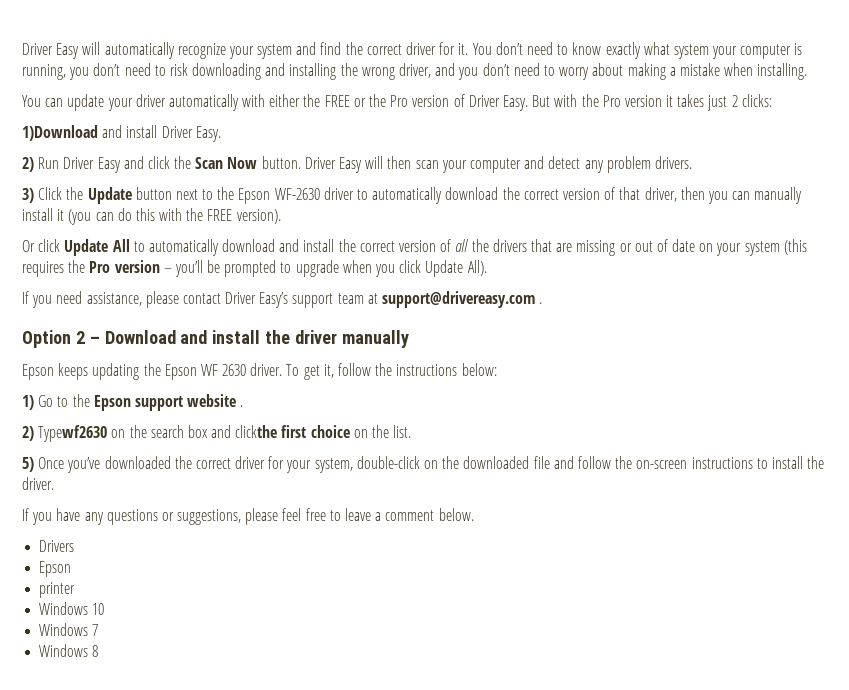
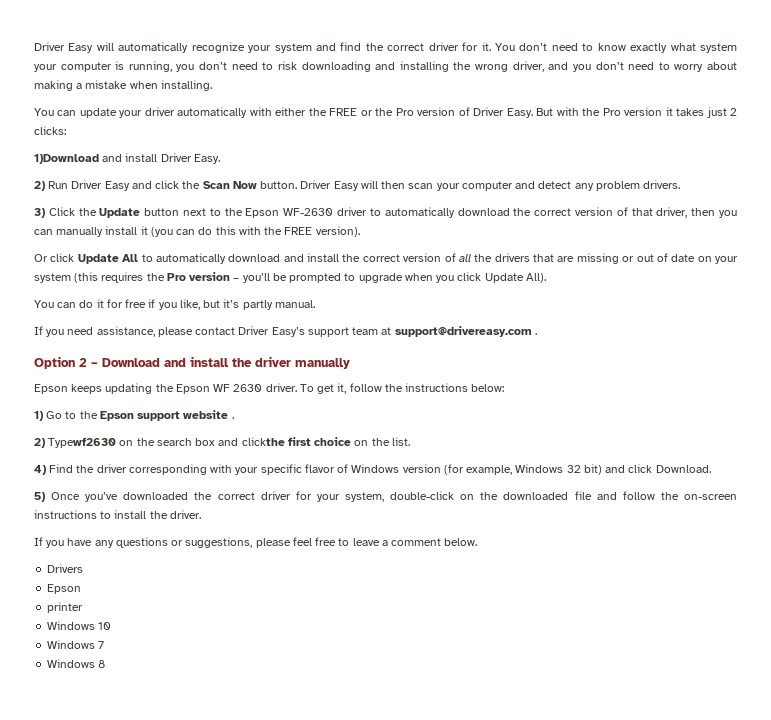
(487, 268) none -> [34,299,315,310] // You can do it for free if you like, but it’s partly manual.
(412, 431) none -> [34,464,711,475] // 4) Find the driver corresponding with your specific flavor of Windows version (for example, Windows 32 bit) and click Download.

